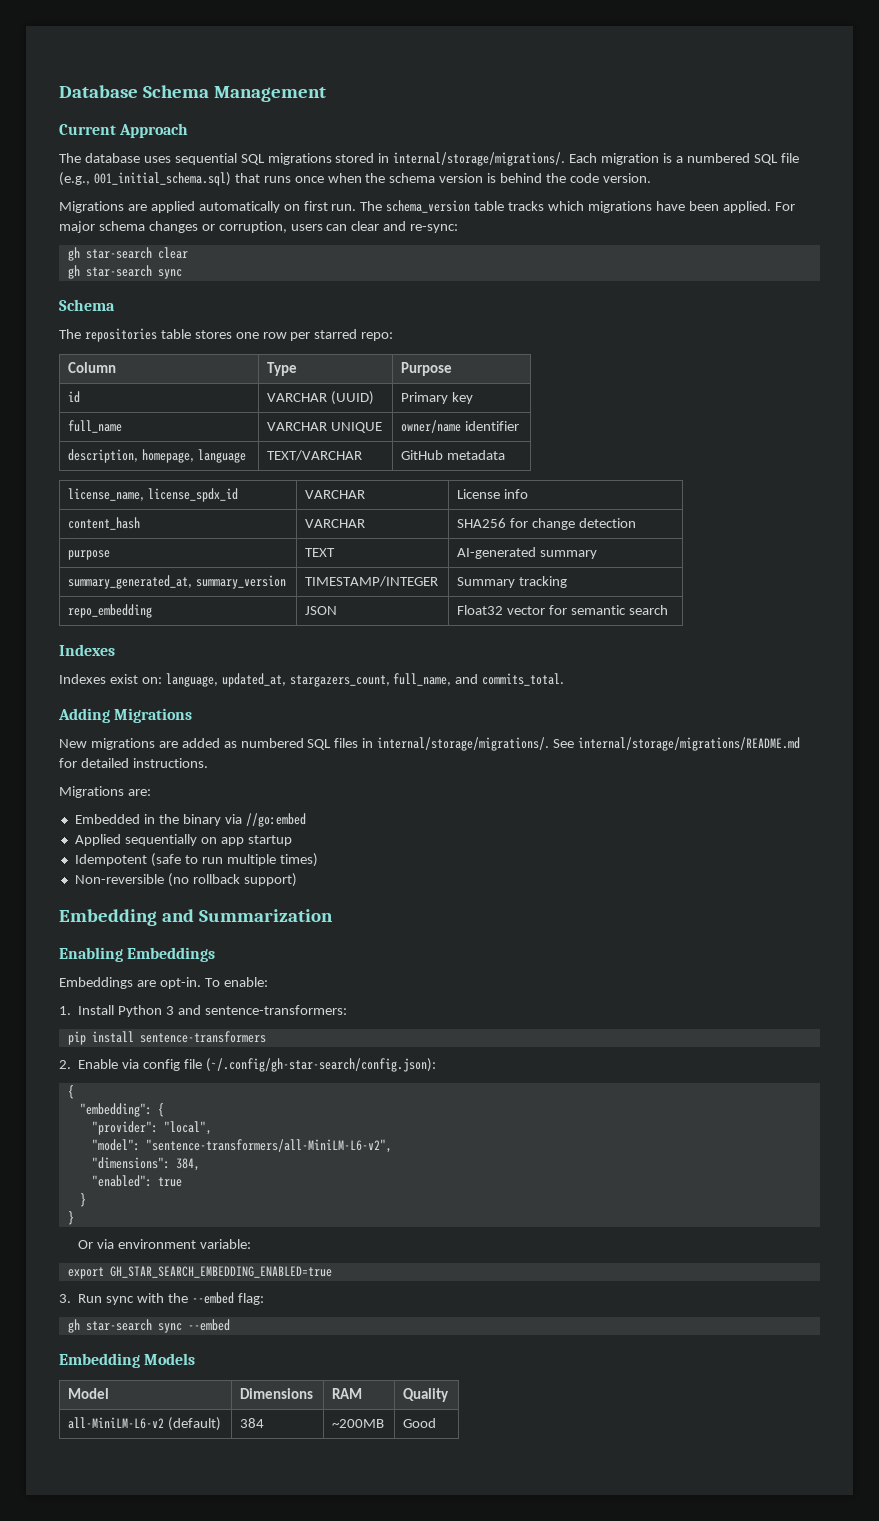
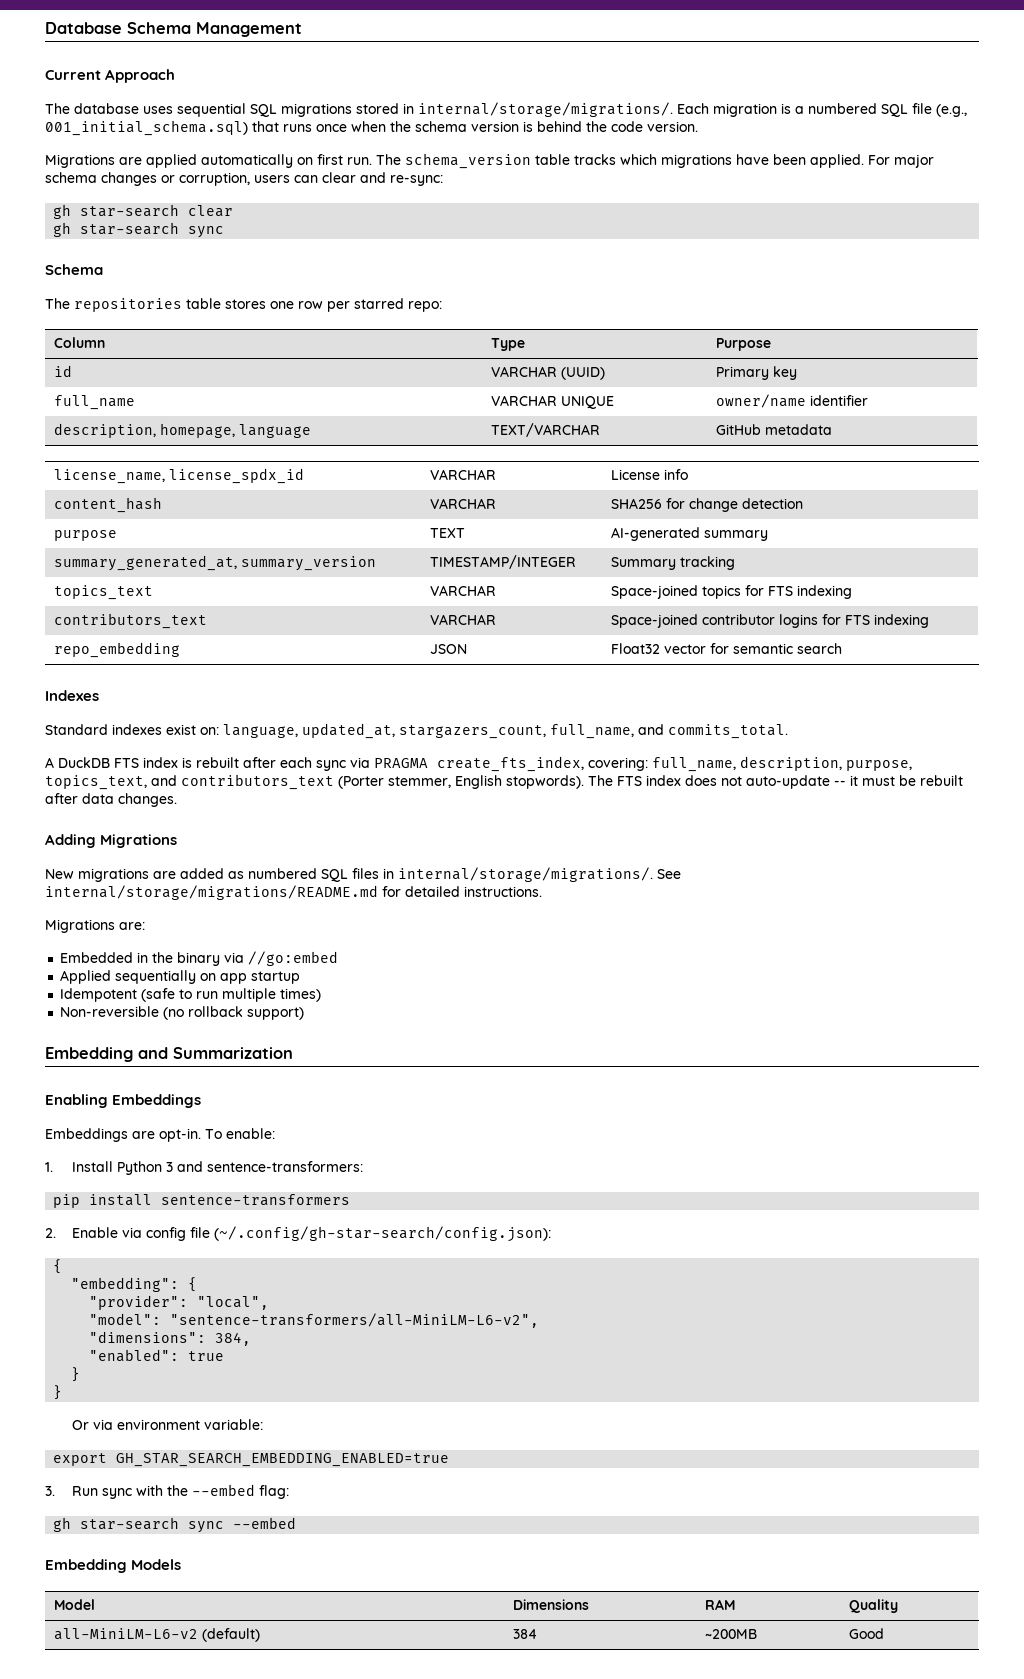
(567, 582) none -> [53,585,153,600] [429,585,496,596] [610,585,852,599] [53,613,207,629] [429,614,496,625] [610,614,929,628] // topics_text | VARCHAR | Space-joined topics for FTS indexing // contributors_text | VARCHAR | Space-joined contributor logins for FTS indexing
[59,674,106,684] Indexes -> [45,724,162,735] Standard indexes
(565, 679) none -> [45,756,912,772] [45,774,963,790] [45,793,177,807] // A DuckDB FTS index is rebuilt after each sync via PRAGMA create_fts_index, covering: full_name, description, purpose, topics_text, and contributors_text (Porter stemmer, English stopwords). The FTS index does not auto-update -- it must be rebuilt after data changes.

